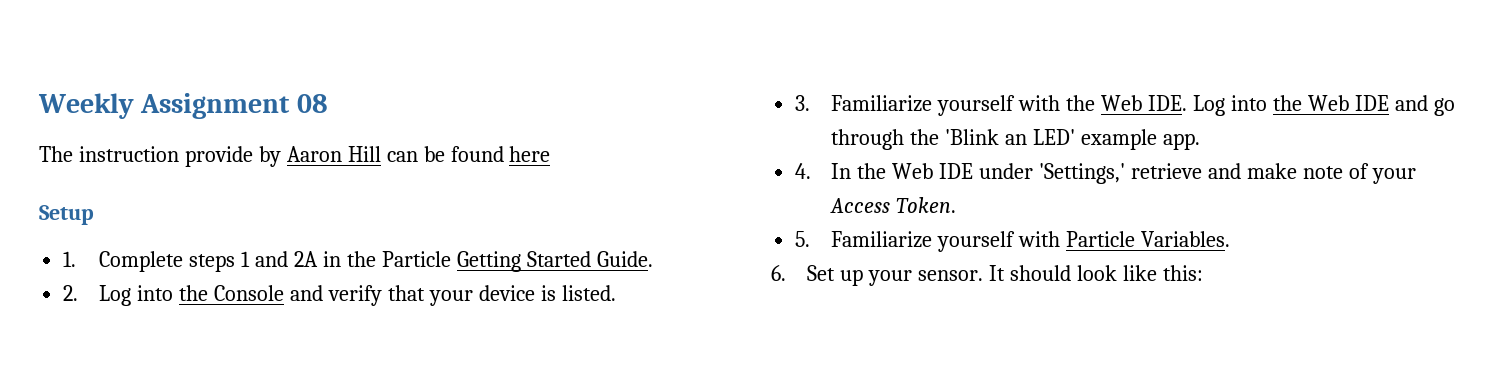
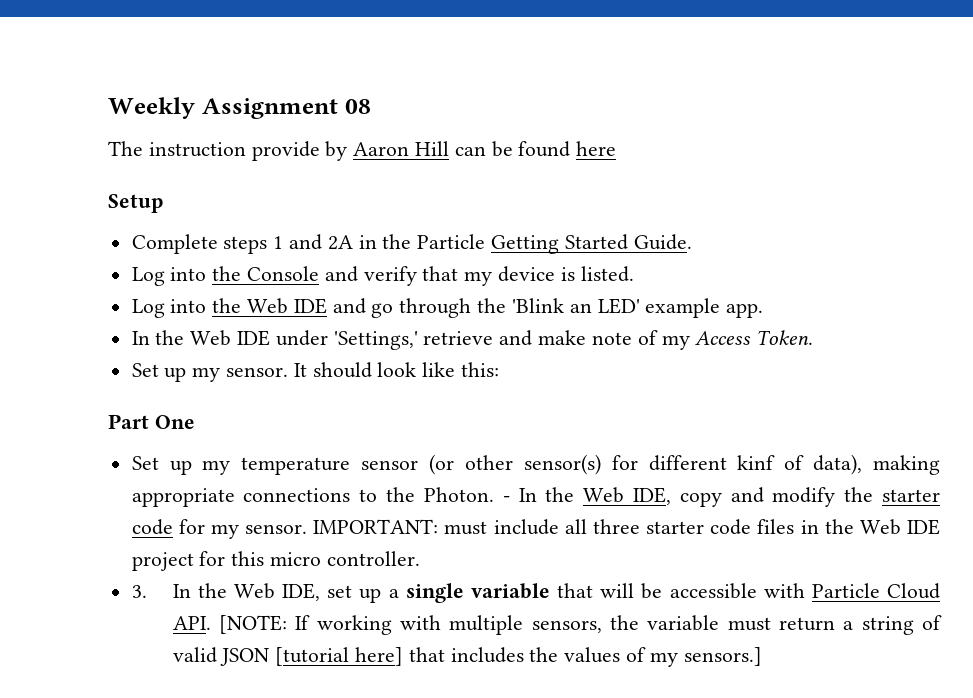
[63,251,77,267] 1. -> (163, 203) none
[63,285,79,301] 2. -> (692, 242) none
[428,290,473,306] your -> [464,271,493,286] my
[795,95,1187,116] 3. Familiarize yourself with the Web IDE. -> (634, 274) none
[795,163,812,179] 4. -> (764, 310) none
[1371,168,1416,184] your -> [661,335,690,350] my
[795,231,1230,252] [771,265,912,286] 5. Familiarize yourself with Particle Variables. // 6. Set up your -> [131,363,221,382] Set up my
(1203, 273) none -> [108,414,195,429] [131,454,941,475] [131,487,941,507] [131,519,940,539] [131,551,420,571] [131,583,941,603] [172,615,942,635] [172,647,762,667] // Part One // Set up my temperature sensor (or other sensor(s) for different kinf of data), making appropriate connections to the Photon. - In the Web IDE, copy and modify the starter code for my sensor. IMPORTANT: must include all three starter code files in the Web IDE project for this micro controller. // 3. In the Web IDE, set up a single variable that will be accessible with Particle Cloud API. [NOTE: If working with multiple sensors, the variable must return a string of valid JSON [tutorial here] that includes the values of my sensors.]

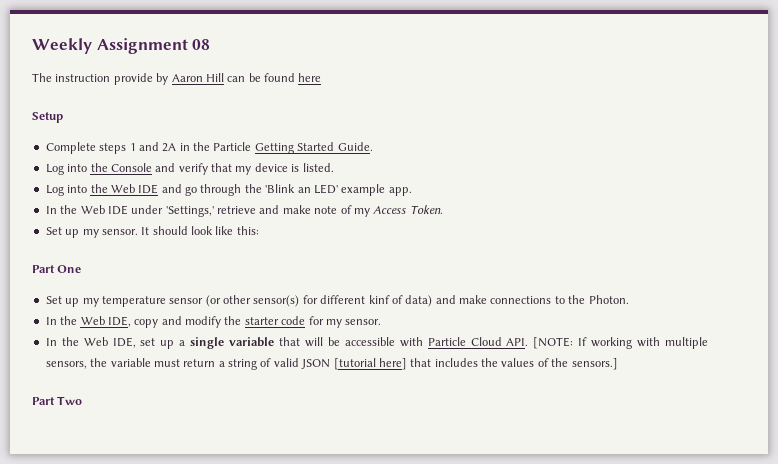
[813,454,941,475] [131,488,235,507] data), making appropriate -> [405,295,487,307] data) and make
[502,496,510,502] - -> (629, 299) //
[313,519,940,535] [131,551,420,571] [131,585,147,598] IMPORTANT: must include all three starter code files in the Web IDE project for this micro controller. // 3. -> (382, 322) //
[649,652,678,667] my -> [551,358,569,367] the
(762, 656) none -> [32,396,83,405] // Part Two

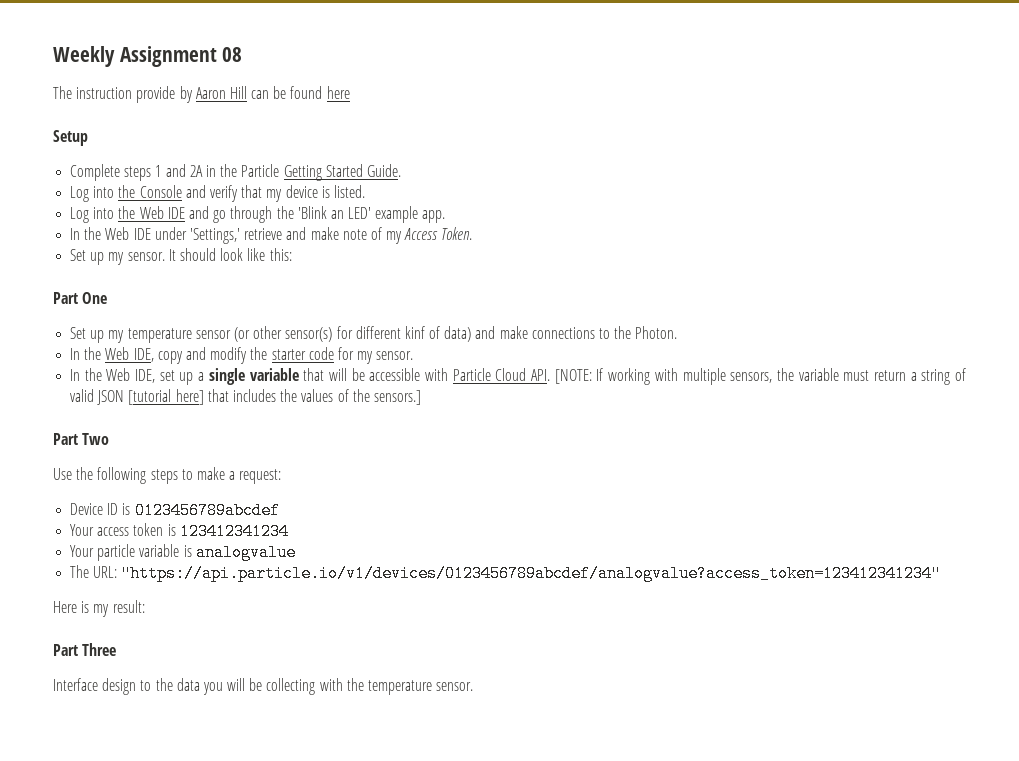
(83, 400) none -> [53,467,282,484] [70,502,280,519] [70,523,289,540] [70,544,296,561] [70,565,942,582] [53,600,145,617] [53,643,117,656] [53,678,474,695] // Use the following steps to make a request: // Device ID is 0123456789abcdef // Your access token is 123412341234 // Your particle variable is analogvalue // The URL: "https://api.particle.io/v1/devices/0123456789abcdef/analogvalue?access_token=123412341234" // Here is my result: // Part Three // Interface design to the data you will be collecting with the temperature sensor.

